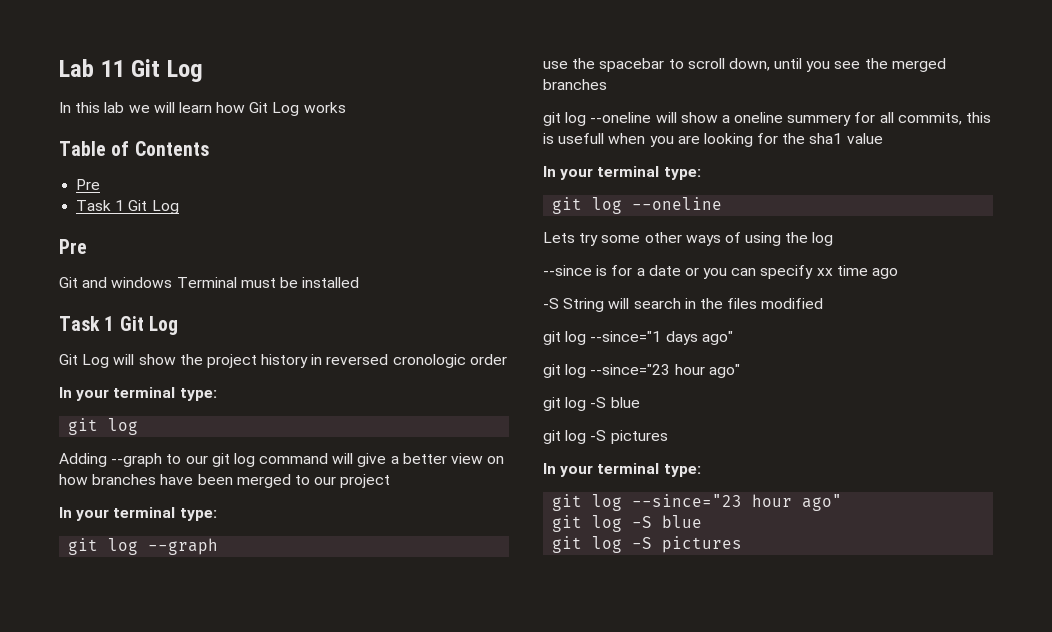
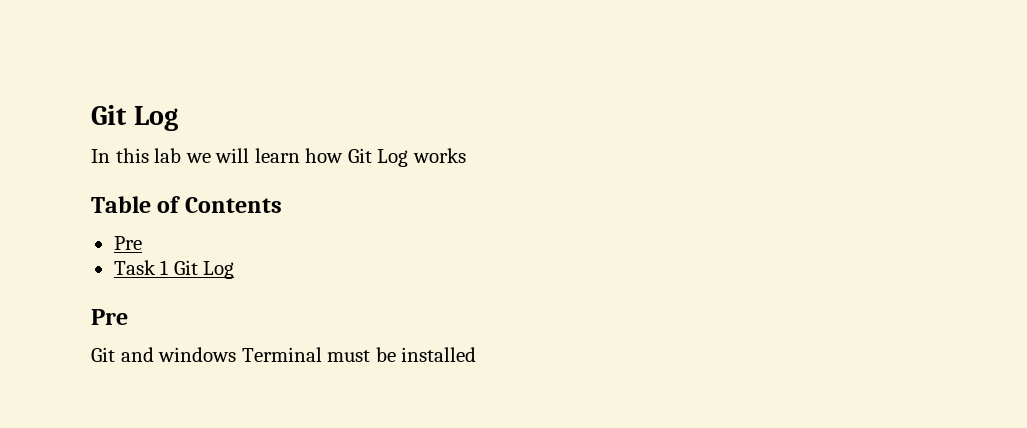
[59,59,125,77] Lab 11 -> (91, 115) none
[59,316,178,335] [59,354,507,368] [59,387,217,401] [68,418,139,435] [59,453,505,467] [59,474,391,488] [59,507,217,521] [68,538,219,555] [543,58,946,72] [543,79,607,90] [543,112,992,126] [543,133,883,147] [543,166,701,180] [552,197,723,214] [543,232,834,246] [543,265,899,279] [543,298,824,312] [543,331,733,345] [543,364,740,378] [543,397,640,411] [543,430,668,444] [543,463,701,477] [552,494,843,511] [552,515,703,532] [552,536,743,553] // Task 1 Git Log // Git Log will show the project history in reversed cronologic order // In your terminal type: // git log // Adding --graph to our git log command will give a better view on how branches have been merged to our project // In your terminal type: // git log --graph // use the spacebar to scroll down, until you see the merged branches // git log --oneline will show a oneline summery for all commits, this is usefull when you are looking for the sha1 value // In your terminal type: // git log --oneline // Lets try some other ways of using the log // --since is for a date or you can specify xx time ago // -S String will search in the files modified // git log --since="1 days ago" // git log --since="23 hour ago" // git log -S blue // git log -S pictures // In your terminal type: // git log --since="23 hour ago" // git log -S blue // git log -S pictures -> (477, 354) none

